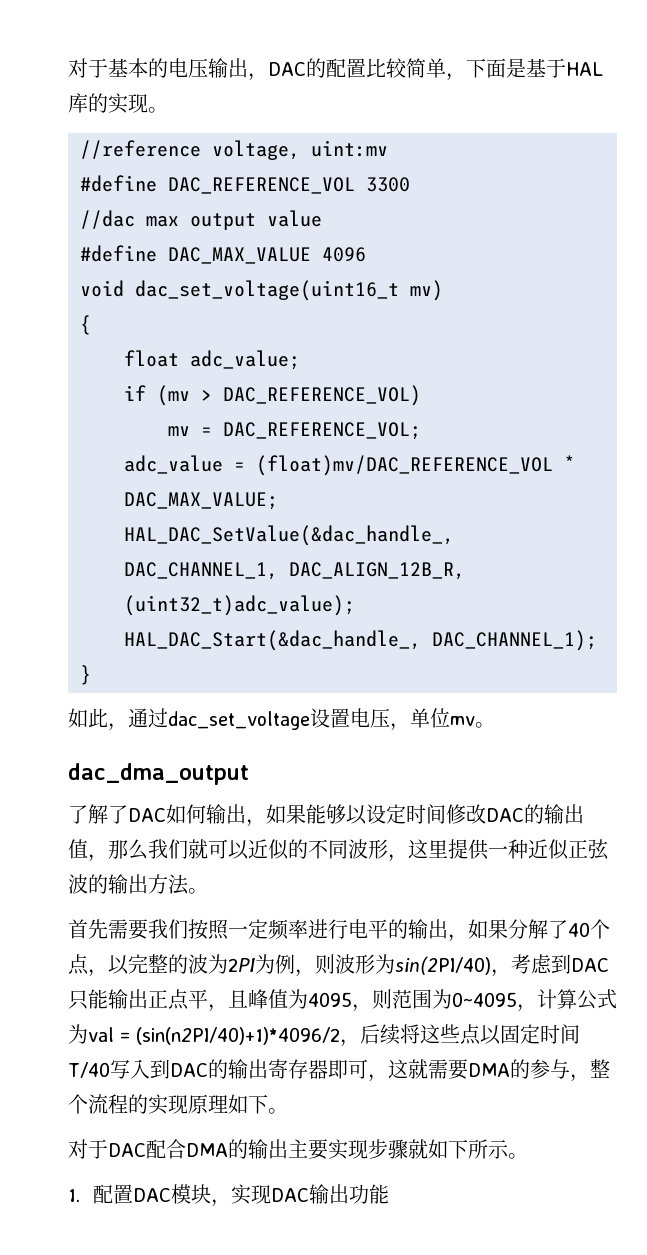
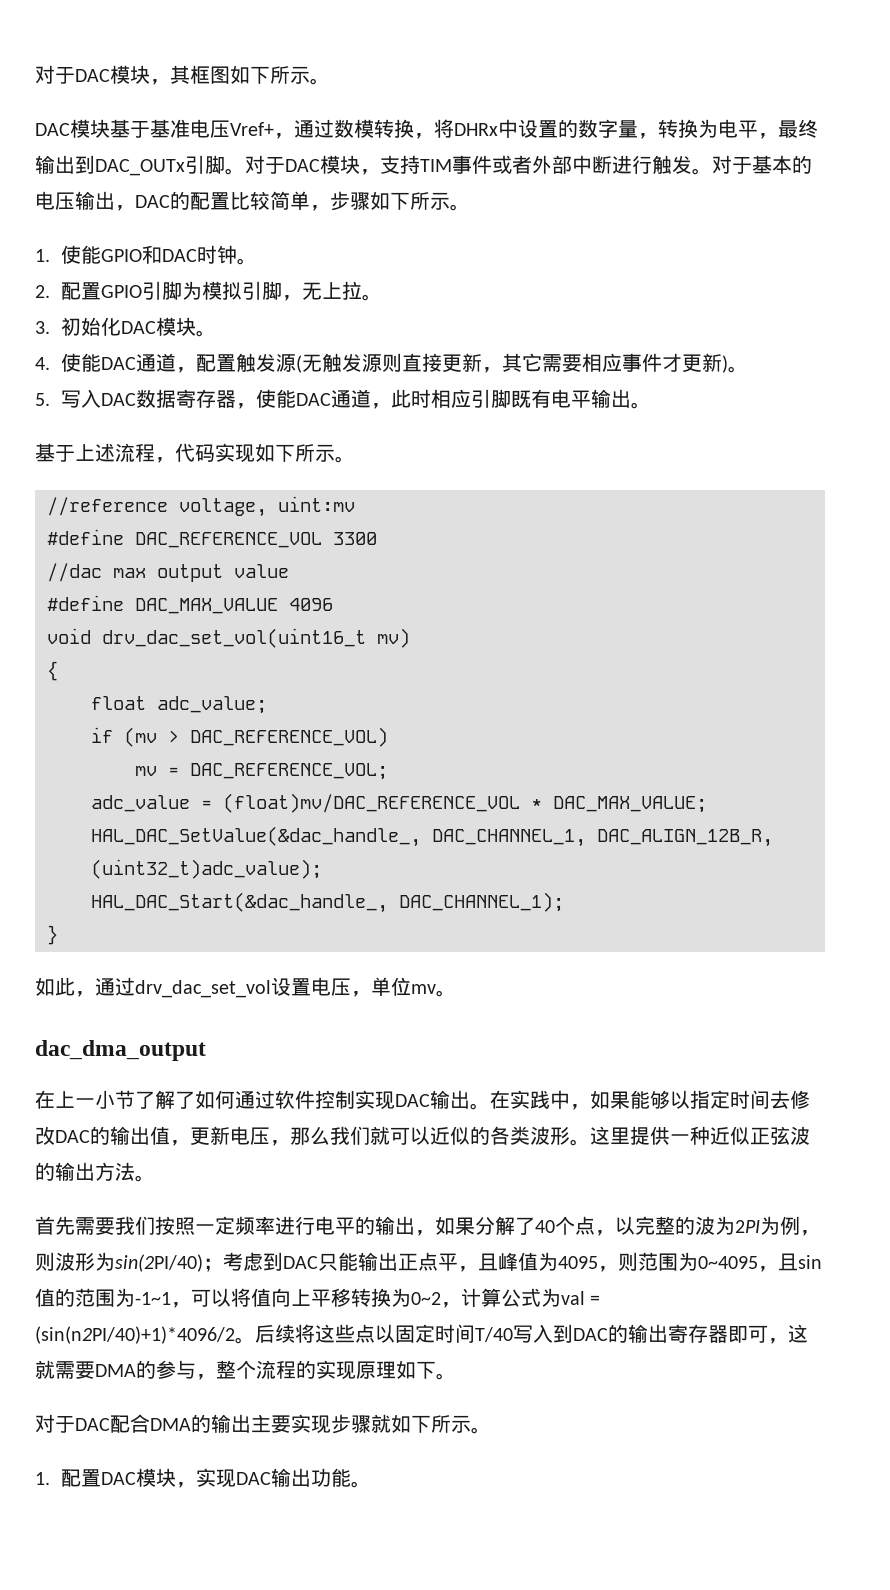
[68,58,108,78] 对于 -> [35,65,330,85] [35,119,818,139] [35,155,752,176] 对于DAC模块，其框图如下所示。 // DAC模块基于基准电压Vref+，通过数模转换，将DHRx中设置的数字量，转换为电平，最终输出到DAC_OUTx引脚。对于DAC模块，支持TIM事件或者外部中断进行触发。对于
[466,58,603,78] [68,93,148,114] 下面是基于HAL库的实现 -> [330,191,470,211] [35,245,257,265] [35,281,382,301] [35,317,216,337] [35,353,748,373] [35,389,651,409] [35,443,335,463] 步骤如下所示。 // 1.使能GPIO和DAC时钟。 // 2.配置GPIO引脚为模拟引脚，无上拉。 // 3.初始化DAC模块。 // 4.使能DAC通道，配置触发源(无触发源则直接更新，其它需要相应事件才更新)。 // 5.写入DAC数据寄存器，使能DAC通道，此时相应引脚既有电平输出。 // 基于上述流程，代码实现如下所示
[135,280,399,301] dac_set_voltage(uint16_t -> [102,628,366,648] drv_dac_set_vol(uint16_t
[168,711,310,730] dac_set_voltage -> [135,980,271,998] drv_dac_set_vol
[68,804,246,824] 了解了DAC如何输出 -> [35,1090,570,1110] 在上一小节了解了如何通过软件控制实现DAC输出。在实践中
[366,804,446,824] 设定时间 -> [690,1090,790,1109] 指定时间去
(108, 858) none -> [190,1126,290,1146] 更新电压，
[308,839,408,862] 不同波形， -> [490,1126,590,1146] 各类波形。
[491,969,511,977] ， -> [203,1258,223,1272] ；
(537, 1008) none -> [778,1253,822,1271] [35,1288,461,1308] 且sin值的范围为-1~1，可以将值向上平移转换为0~2，
[340,1039,360,1047] ， -> [235,1337,255,1344] 。
(390, 1194) none -> [350,1481,371,1488] 。

